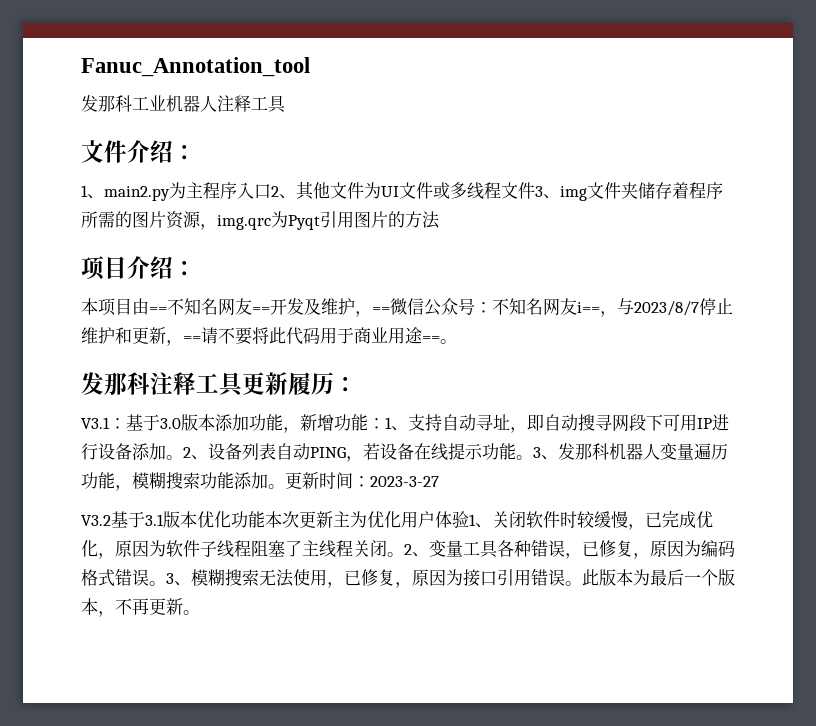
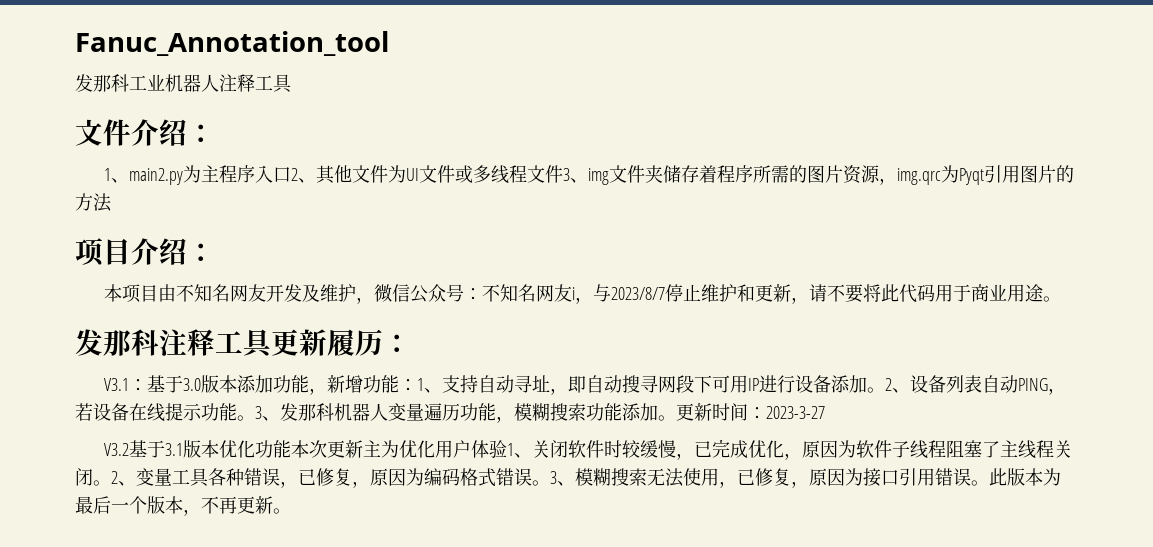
[149,298,270,316] ==不知名网友== -> [176,284,267,302] 不知名网友
[372,307,390,313] == -> (375, 300) none
[577,302,600,313] i== -> [572,287,576,300] i
[183,336,201,342] == -> (810, 300) none
[422,336,440,342] == -> (1044, 293) none

